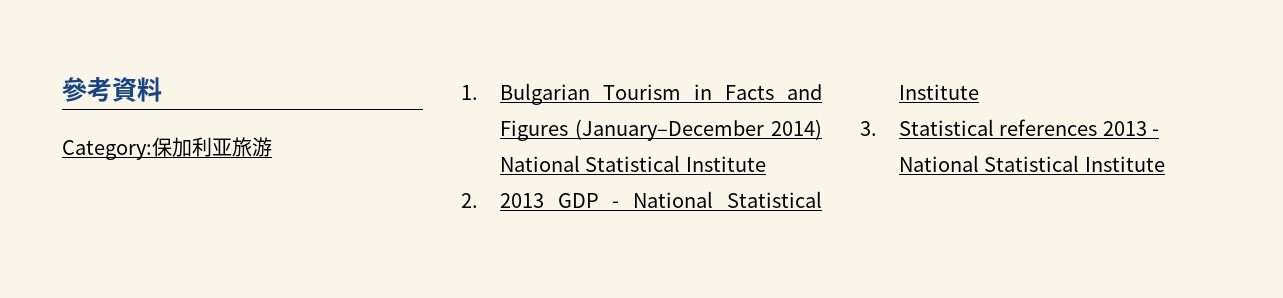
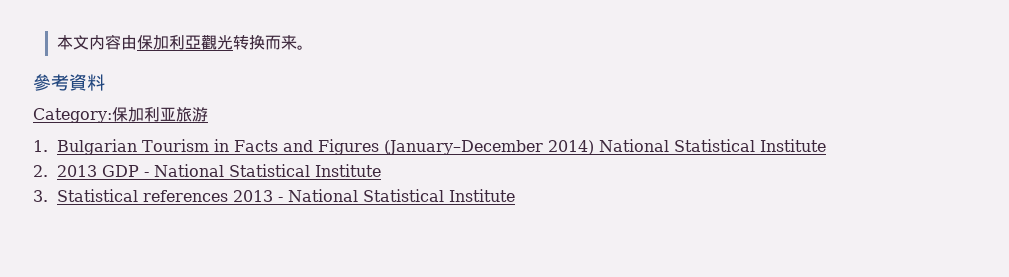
(62, 89) none -> [56,34,313,50] 本文内容由保加利亞觀光转换而来。 //

